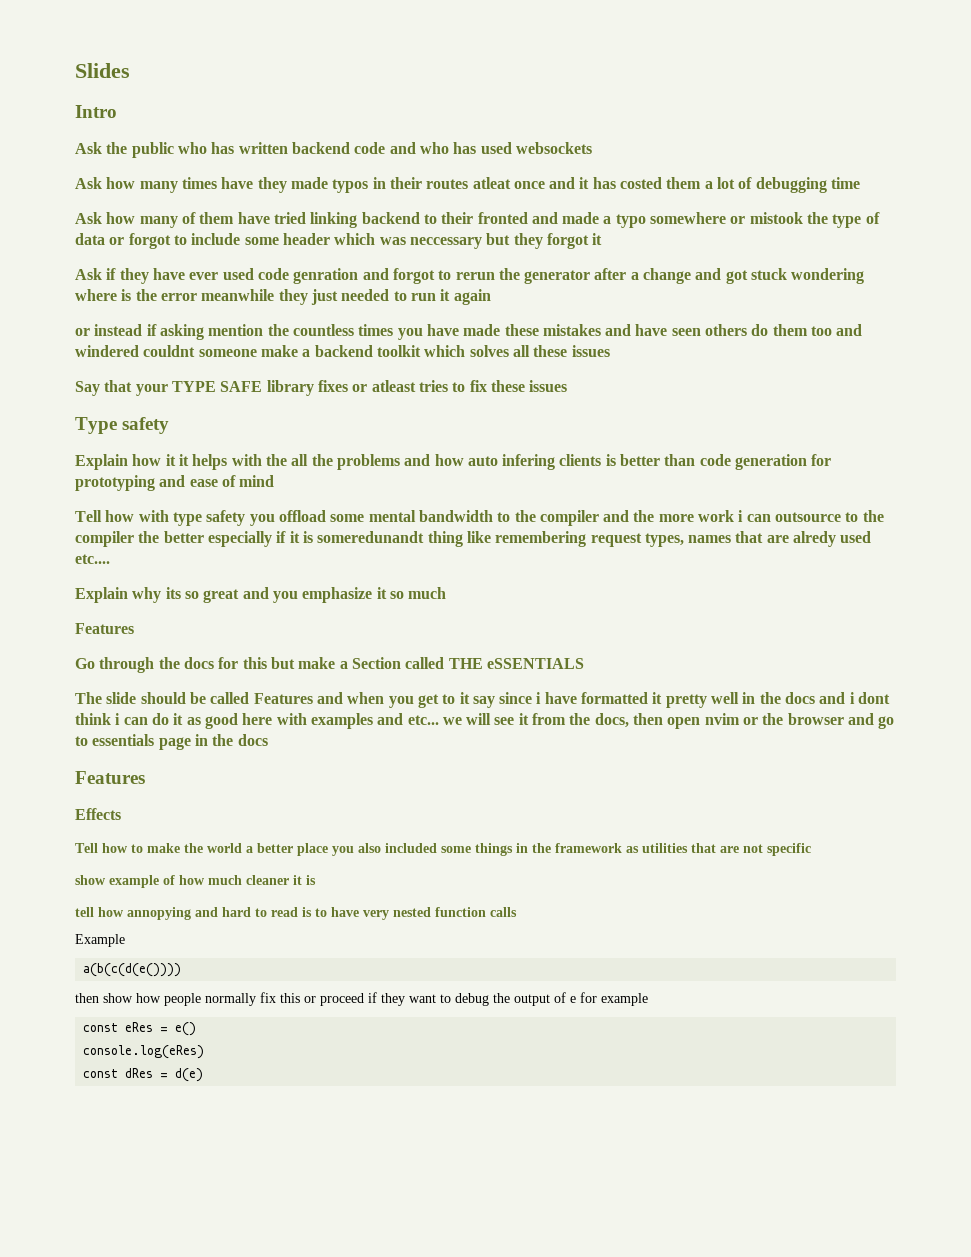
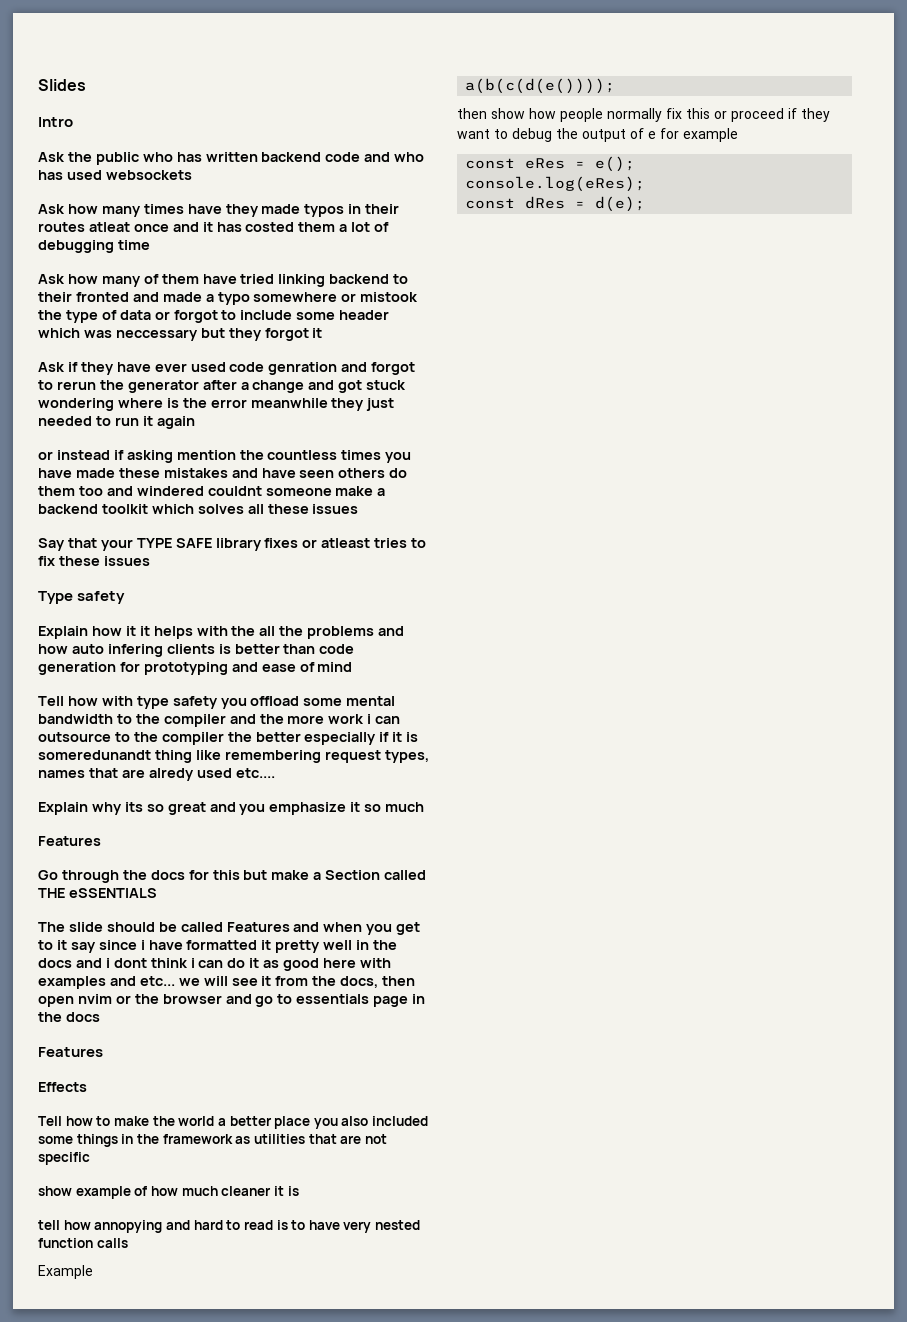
[83,963,182,977] a(b(c(d(e()))) -> [465,78,616,94] a(b(c(d(e())));
[175,1022,197,1036] [83,1045,205,1059] e() // console.log(eRes) -> [595,156,636,172] [465,176,646,192] e(); // console.log(eRes);
[175,1068,204,1082] d(e) -> [595,196,646,212] d(e);

